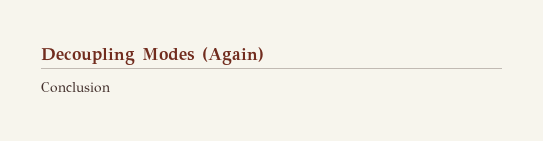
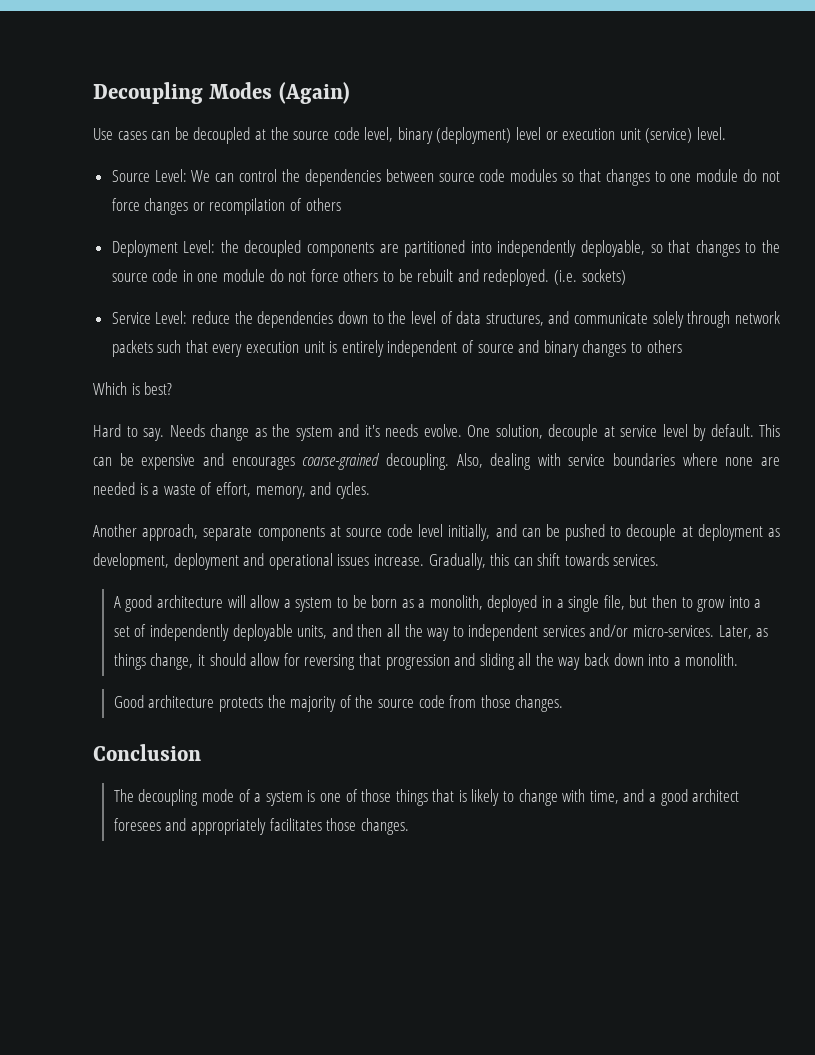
[41,82,110,93] Conclusion -> [93,127,727,144] [111,169,781,186] [111,198,341,215] [111,240,781,257] [111,269,626,286] [111,311,780,328] [111,340,682,357] [93,382,173,395] [93,424,780,441] [93,453,780,470] [93,482,370,499] [93,524,780,541] [93,553,660,570] [113,595,762,612] [113,624,769,641] [113,653,739,670] [113,695,564,712] [93,744,201,761] [113,789,740,806] [113,818,409,835] Use cases can be decoupled at the source code level, binary (deployment) level or execution unit (service) level. // Source Level: We can control the dependencies between source code modules so that changes to one module do not force changes or recompilation of others // Deployment Level: the decoupled components are partitioned into independently deployable, so that changes to the source code in one module do not force others to be rebuilt and redeployed. (i.e. sockets) // Service Level: reduce the dependencies down to the level of data structures, and communicate solely through network packets such that every execution unit is entirely independent of source and binary changes to others // Which is best? // Hard to say. Needs change as the system and it's needs evolve. One solution, decouple at service level by default. This can be expensive and encourages coarse-grained decoupling. Also, dealing with service boundaries where none are needed is a waste of effort, memory, and cycles. // Another approach, separate components at source code level initially, and can be pushed to decouple at deployment as development, deployment and operational issues increase. Gradually, this can shift towards services. // A good architecture will allow a system to be born as a monolith, deployed in a single file, but then to grow into a set of independently deployable units, and then all the way to independent services and/or micro-services. Later, as things change, it should allow for reversing that progression and sliding all the way back down into a monolith. // Good architecture protects the majority of the source code from those changes. // Conclusion // The decoupling mode of a system is one of those things that is likely to change with time, and a good architect foresees and appropriately facilitates those changes.

